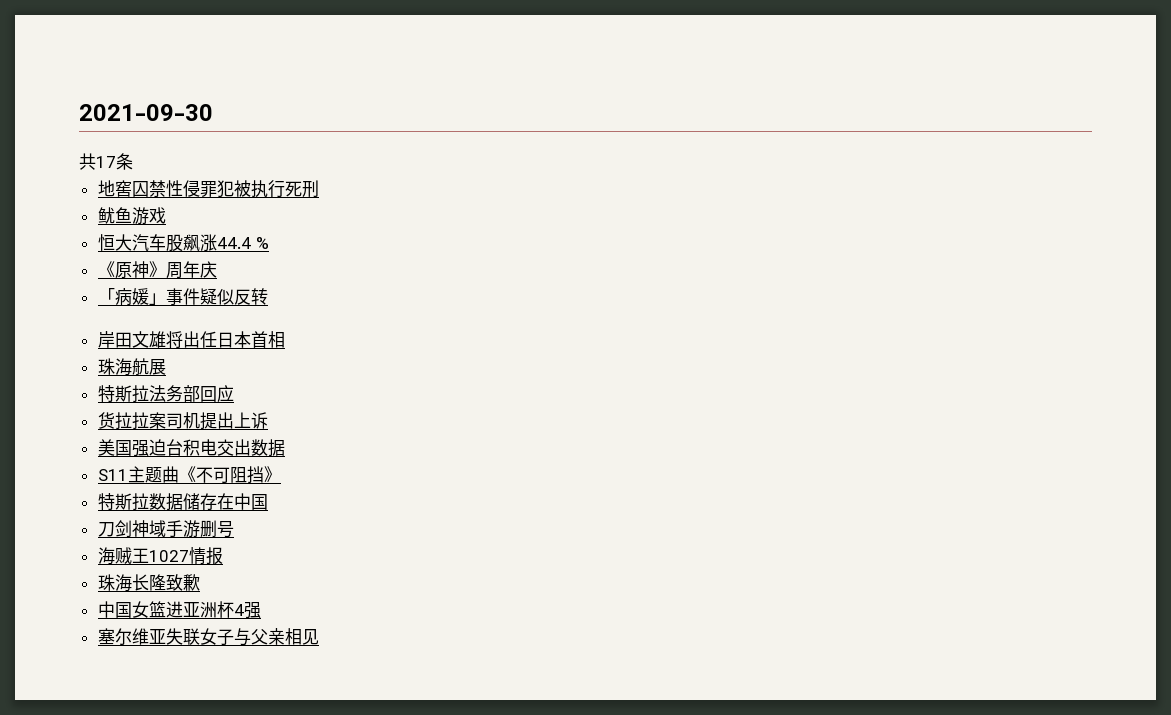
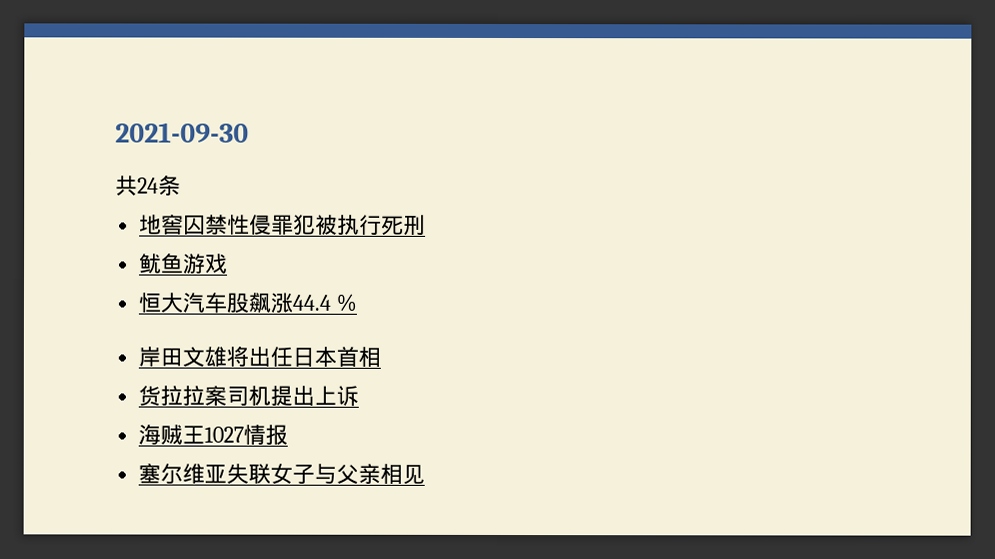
[96,156,116,168] 17 -> [137,177,159,194] 24
[97,261,217,279] [97,288,268,306] // 《原神》周年庆 // 「病媛」事件疑似反转 -> (358, 302) none
[97,358,166,376] [97,385,234,403] // 珠海航展 // 特斯拉法务部回应 -> (382, 356) none
[97,439,285,457] [97,466,281,484] [97,493,268,511] [97,520,234,538] [97,547,223,565] [97,574,200,592] [97,601,261,619] 美国强迫台积电交出数据 // S11主题曲《不可阻挡》 // 特斯拉数据储存在中国 // 刀剑神域手游删号 // 海贼王1027情报 // 珠海长隆致歉 // 中国女篮进亚洲杯4强 -> [138,424,289,446] 海贼王1027情报

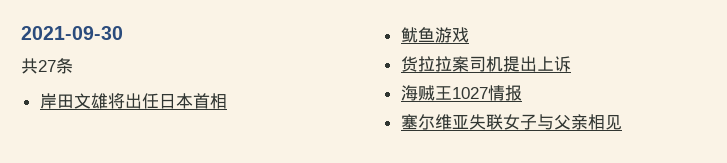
[137,177,159,194] 24 -> [38,60,56,72] 27
[139,214,427,236] [139,252,229,275] [138,292,358,314] // 地窖囚禁性侵罪犯被执行死刑 // 鱿鱼游戏 // 恒大汽车股飙涨44.4 % -> (73, 66) none
(382, 356) none -> [400,27,469,43] // 鱿鱼游戏

